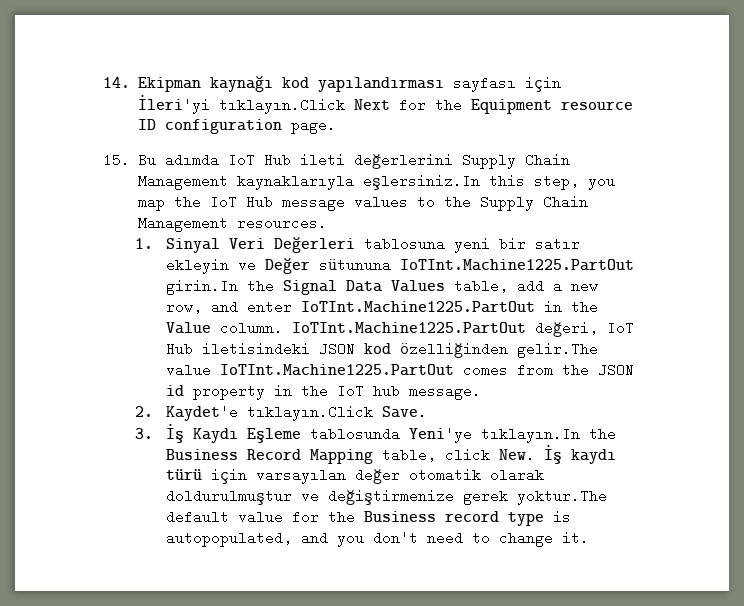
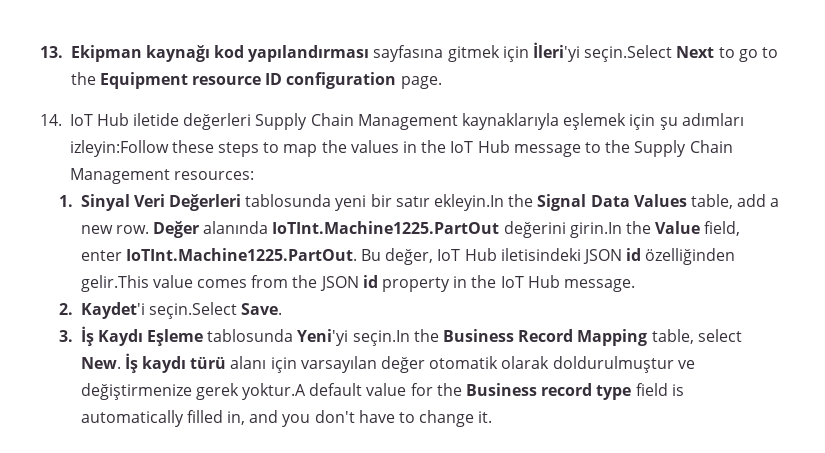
[103,77,130,88] 14. -> [40,46,63,58] 13.
[453,76,562,92] [138,95,427,114] sayfası için İleri'yi tıklayın.Click Next for -> [373,42,778,62] sayfasına gitmek için İleri'yi seçin.Select Next to go to
[103,153,571,169] [138,174,616,190] [138,195,166,211] 15. Bu adımda IoT Hub ileti değerlerini Supply Chain Management kaynaklarıyla eşlersiniz.In this step, you map -> [40,113,744,130] [69,140,418,157] 14. IoT Hub iletide değerleri Supply Chain Management kaynaklarıyla eşlemek için şu adımları izleyin:Follow these steps to map the values in
[354,195,409,209] values -> (581, 150) none
[237,216,328,230] resources. -> [173,171,254,180] resources:
[364,237,446,251] tablosuna -> [245,194,332,207] tablosunda
[166,258,635,274] [166,279,239,295] ekleyin ve Değer sütununa IoTInt.Machine1225.PartOut girin.In -> [433,194,504,211] ekleyin.In
[166,300,599,314] [166,321,635,337] [166,342,599,358] [166,363,455,377] row, and enter IoTInt.Machine1225.PartOut in the Value column. IoTInt.Machine1225.PartOut değeri, IoT Hub iletisindeki JSON kod özelliğinden gelir.The value IoTInt.Machine1225.PartOut -> [115,221,741,238] [80,248,736,265] [80,275,193,292] row. Değer alanında IoTInt.Machine1225.PartOut değerini girin.In the Value field, enter IoTInt.Machine1225.PartOut. Bu değer, IoT Hub iletisindeki JSON id özelliğinden gelir.This value
[373,384,401,398] hub -> [527,275,560,288] Hub
[166,405,374,421] Kaydet'e tıklayın.Click -> [80,302,237,319] Kaydet'i seçin.Select
[409,427,581,443] Yeni'ye tıklayın.In -> [297,329,410,346] Yeni'yi seçin.In
[445,448,491,462] click -> [697,329,742,342] select
(203, 474) none -> [230,356,267,369] alanı
[517,489,608,505] yoktur.The -> [242,383,307,400] yoktur.A
[553,511,572,522] [166,531,293,547] is autopopulated, -> [635,383,684,396] [80,410,246,427] field is automatically filled in,
[427,531,464,545] need -> [358,410,395,423] have

